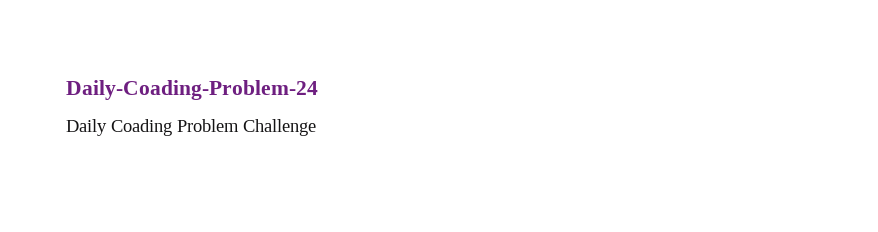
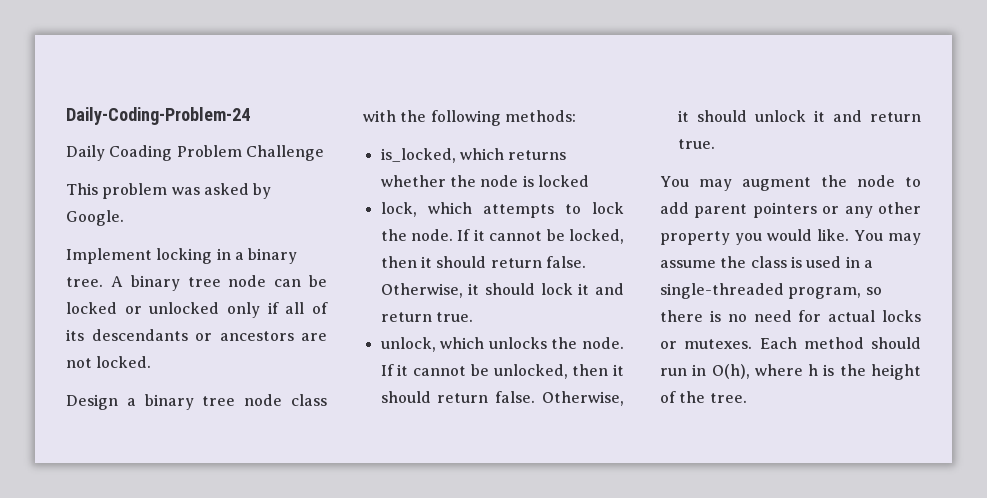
[66,80,318,100] Daily-Coading-Problem-24 -> [66,107,250,125] Daily-Coding-Problem-24
(316, 127) none -> [66,183,272,199] [66,210,124,226] [66,248,298,264] [66,275,327,291] [66,302,328,318] [66,329,327,341] [66,356,152,368] [66,394,327,410] [363,110,576,126] [380,148,567,163] [380,175,589,187] [380,202,624,218] [380,229,624,244] [380,256,586,268] [380,283,624,298] [380,312,473,322] [380,337,624,352] [380,364,624,379] [380,391,624,406] [677,110,921,122] [677,139,715,149] [660,175,921,191] [660,202,921,218] [660,229,921,245] [660,256,873,268] [660,283,882,299] [660,310,921,322] [660,337,921,349] [660,364,921,380] [660,391,747,403] // This problem was asked by Google. // Implement locking in a binary tree. A binary tree node can be locked or unlocked only if all of its descendants or ancestors are not locked. // Design a binary tree node class with the following methods: // is_locked, which returns whether the node is locked // lock, which attempts to lock the node. If it cannot be locked, then it should return false. Otherwise, it should lock it and return true. // unlock, which unlocks the node. If it cannot be unlocked, then it should return false. Otherwise, it should unlock it and return true. // You may augment the node to add parent pointers or any other property you would like. You may assume the class is used in a single-threaded program, so there is no need for actual locks or mutexes. Each method should run in O(h), where h is the height of the tree.

